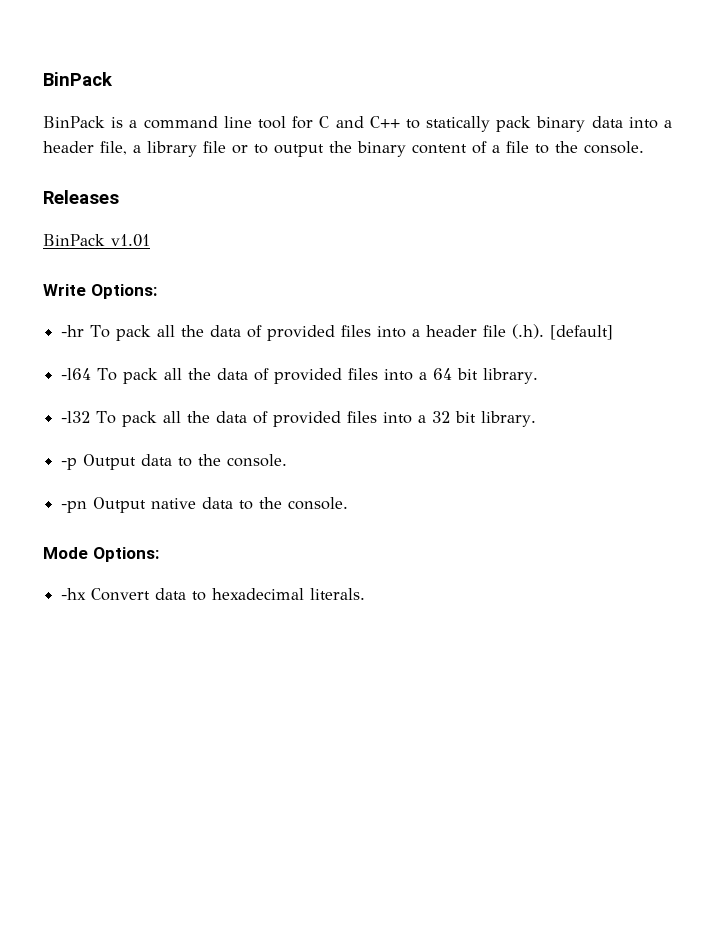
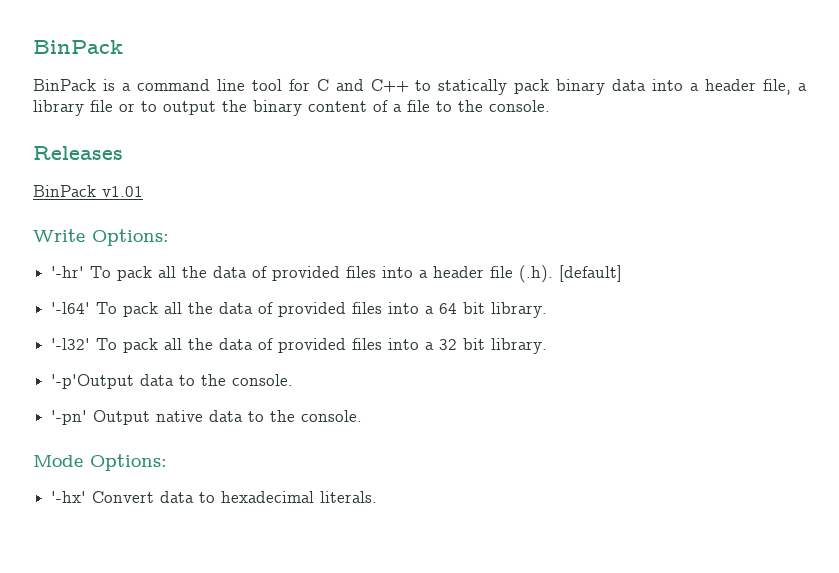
[61,325,85,337] -hr -> [51,266,85,278] '-hr'
[61,368,92,380] -l64 -> [51,302,91,314] '-l64'
[61,411,91,423] -l32 -> [51,338,91,350] '-l32'
[61,454,288,470] [61,501,88,513] -p Output data to the console. // -pn -> [51,374,294,389] [51,410,88,425] '-p'Output data to the console. // '-pn'
[61,588,87,600] -hx -> [51,491,87,503] '-hx'

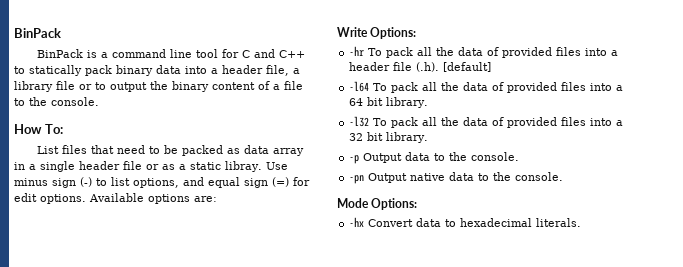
[33,146,123,160] [33,185,143,197] Releases // BinPack v1.01 -> [14,124,63,134] [37,145,305,156] [14,161,288,172] [14,177,310,188] [14,193,217,204] How To: // List files that need to be packed as data array in a single header file or as a static libray. Use minus sign (-) to list options, and equal sign (=) for edit options. Available options are:
[51,266,85,278] '-hr' -> [349,46,365,56] -hr
[51,302,91,314] '-l64' -> [349,81,370,92] -l64
[51,338,91,350] '-l32' -> [349,116,370,127] -l32
[51,374,294,389] [51,410,88,425] '-p'Output data to the console. // '-pn' -> [349,152,520,164] [349,175,365,184] -p Output data to the console. // -pn
[51,491,87,503] '-hx' -> [349,217,365,227] -hx

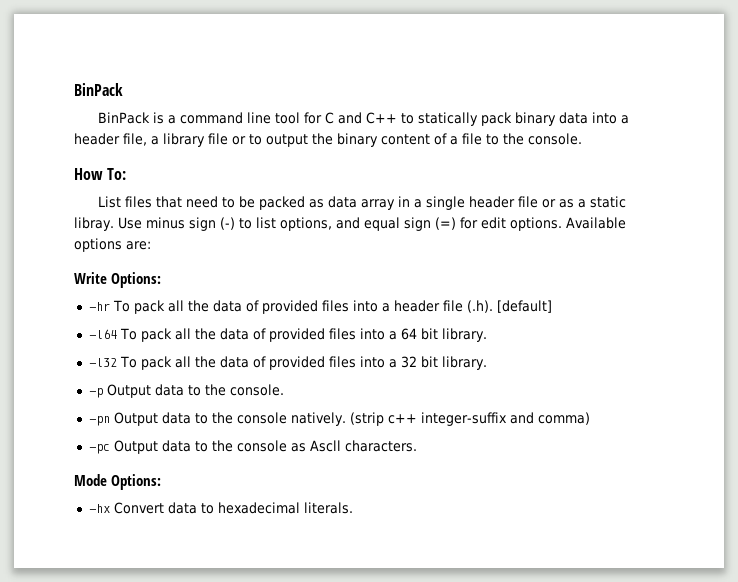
[410,172,564,181] native data to the console. -> [161,412,590,426] [88,440,417,454] data to the console natively. (strip c++ integer-suffix and comma) // -pc Output data to the console as Ascll characters.

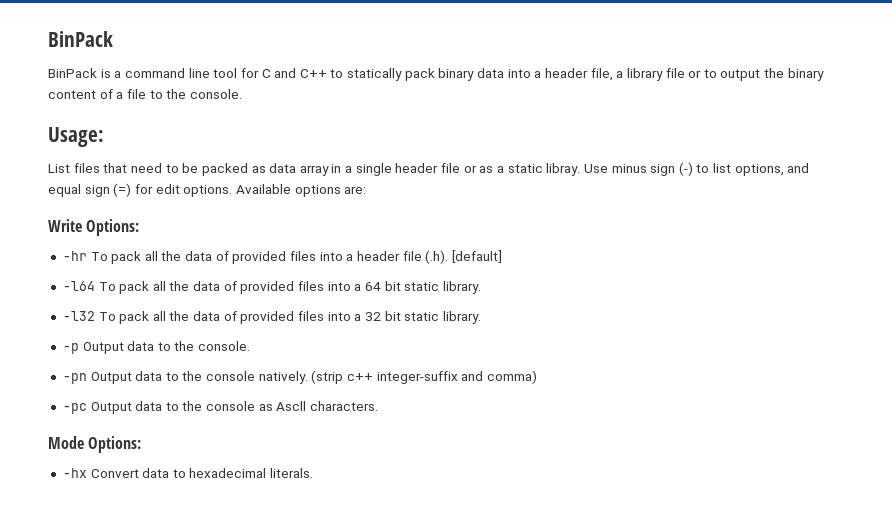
[74,168,127,180] How To: -> [48,127,104,147] Usage:
(438, 334) none -> [404,282,440,291] static
(438, 362) none -> [404,312,440,321] static

